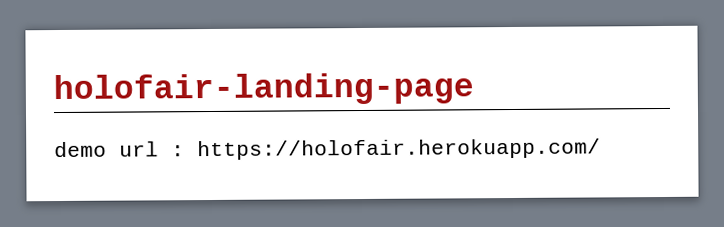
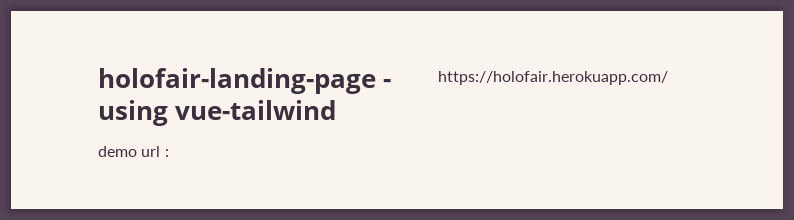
(474, 89) none -> [383,79,391,88] [98,100,336,126] - using vue-tailwind

